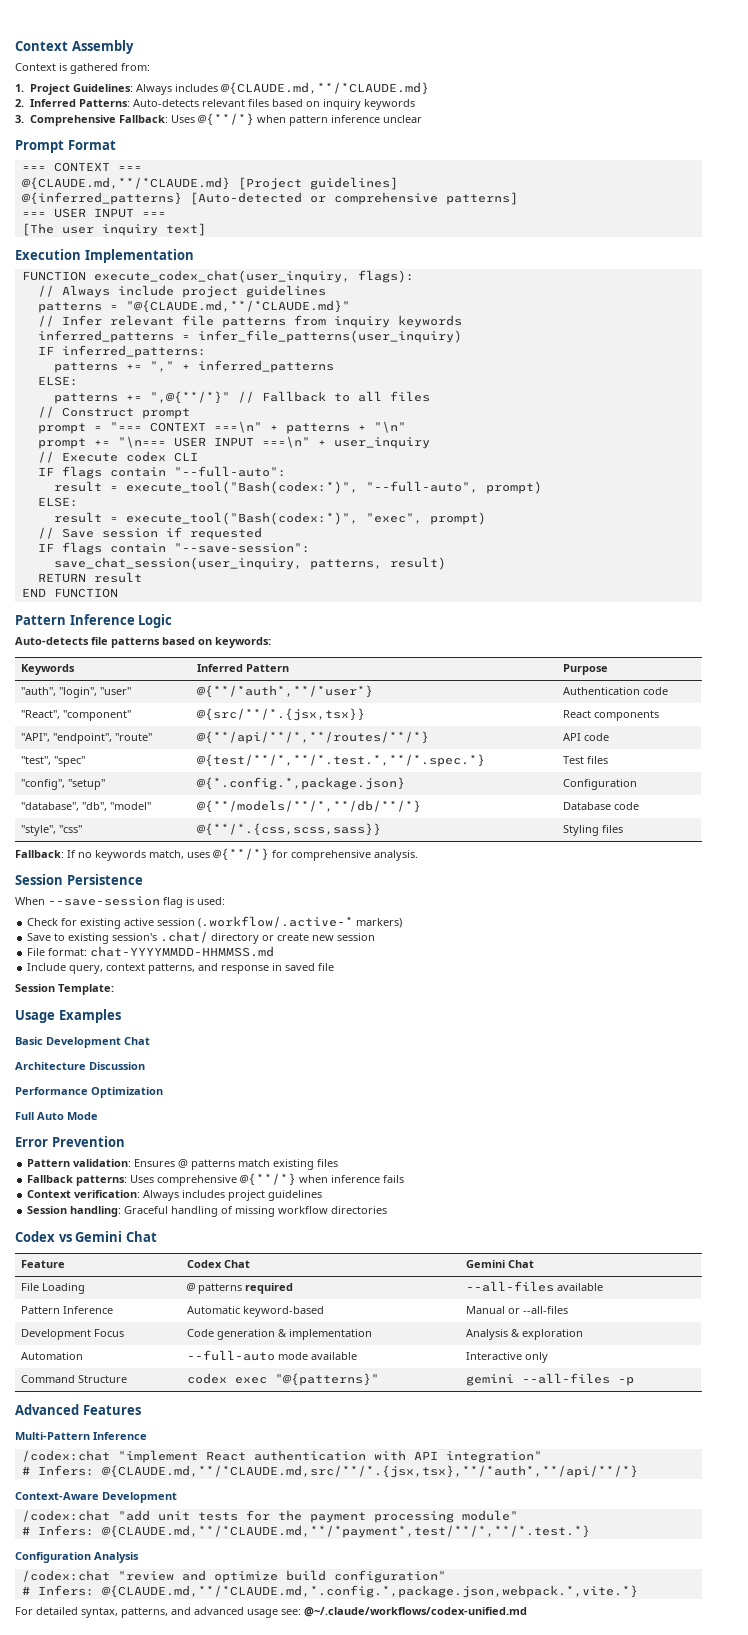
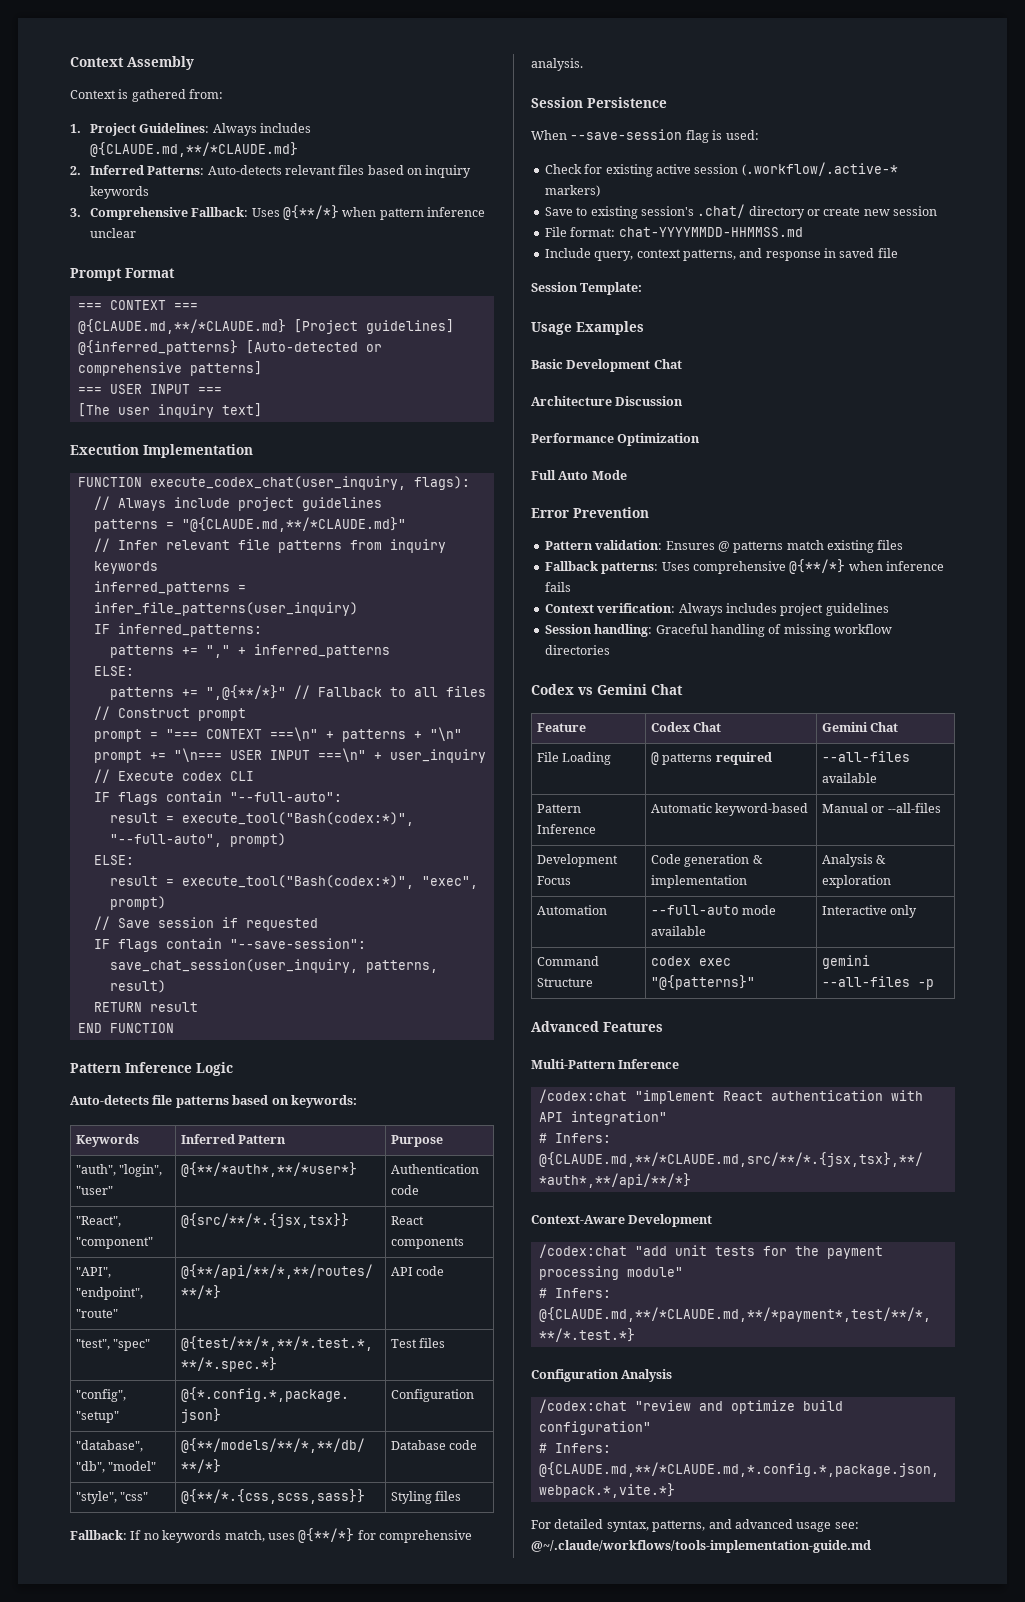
[304,1607,527,1617] @~/.claude/workflows/codex-unified.md -> [531,1540,871,1553] @~/.claude/workflows/tools-implementation-guide.md

